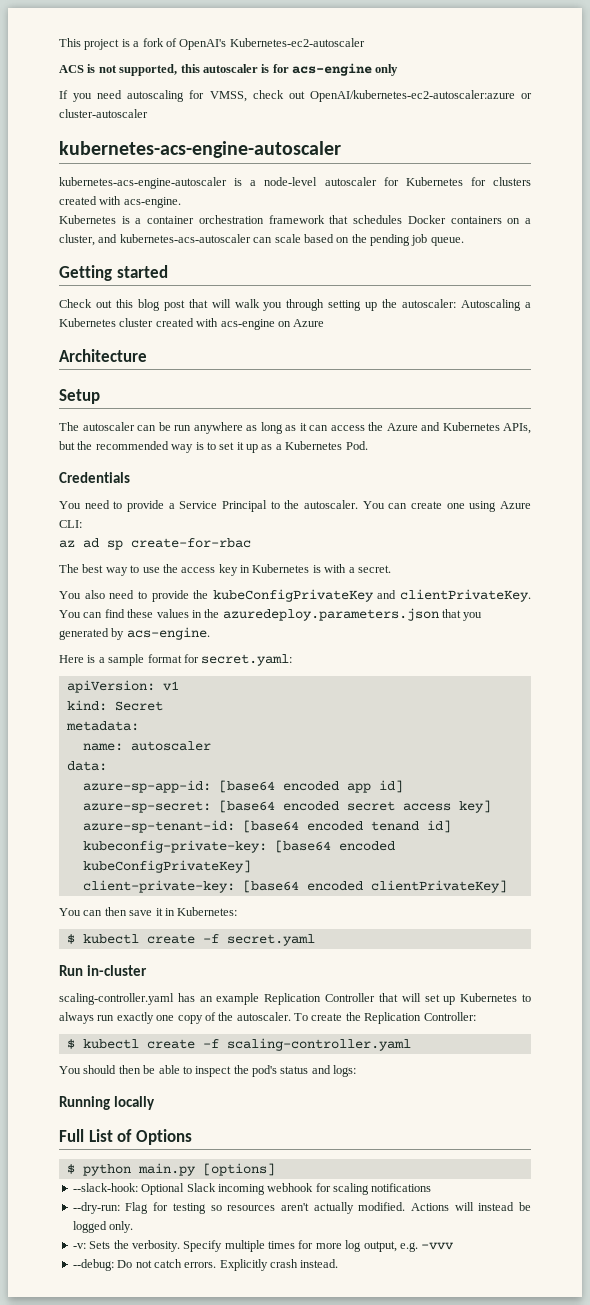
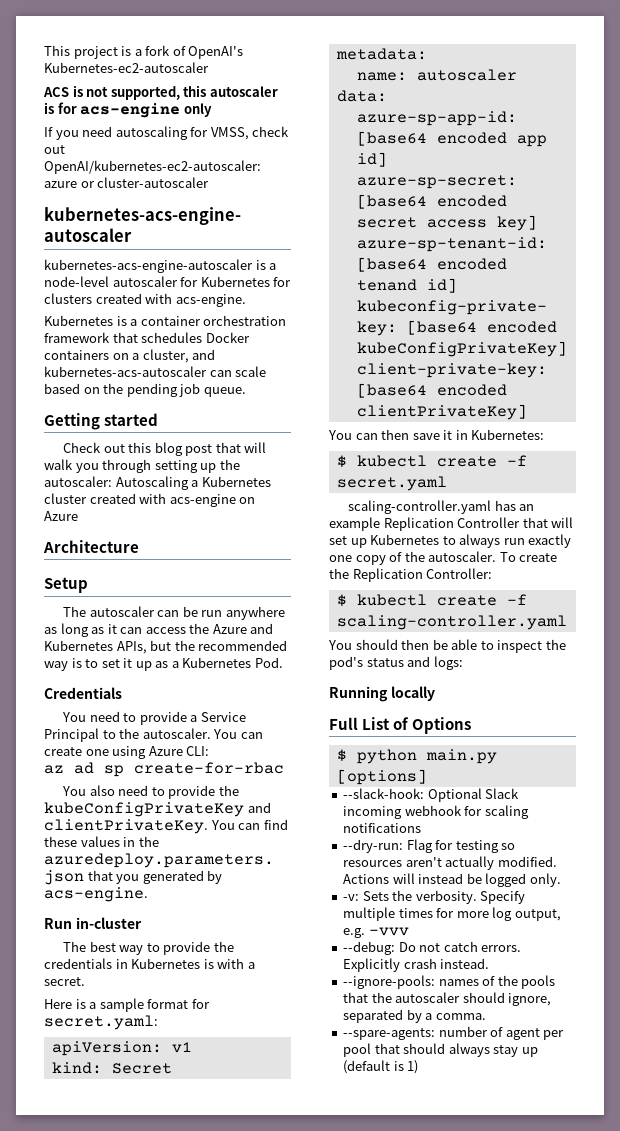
[59,564,391,576] // The best way to use the access key in Kubernetes is with a secret. -> (284, 768) none
(210, 633) none -> [44,917,142,929] [63,941,234,955] [44,958,255,969] [44,977,85,986] // Run in-cluster // The best way to provide the credentials in Kubernetes is with a secret.
[59,965,147,976] // Run in-cluster -> (447, 483) none
(339, 1263) none -> [343,975,556,989] [343,992,552,1006] [343,1009,486,1023] [343,1026,565,1040] [343,1043,538,1057] [343,1060,419,1074] // --ignore-pools: names of the pools that the autoscaler should ignore, separated by a comma. // --spare-agents: number of agent per pool that should always stay up (default is 1)

